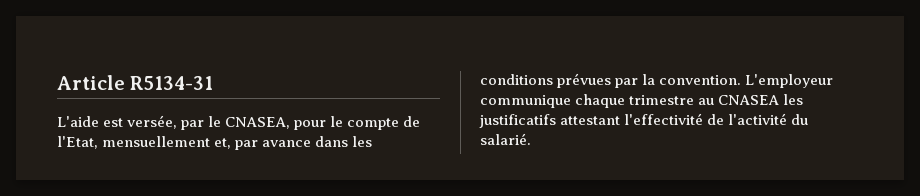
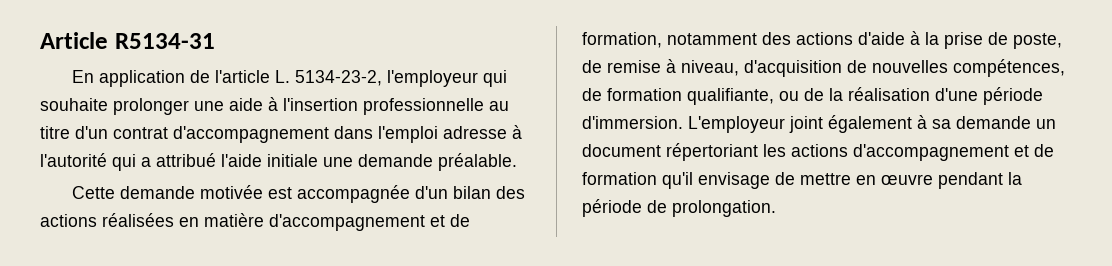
[57,115,421,130] [57,136,373,150] [480,73,834,88] [480,94,804,108] [479,113,809,128] [480,133,531,145] L'aide est versée, par le CNASEA, pour le compte de l'Etat, mensuellement et, par avance dans les conditions prévues par la convention. L'employeur communique chaque trimestre au CNASEA les justificatifs attestant l'effectivité de l'activité du salarié. -> [72,70,508,87] [40,97,509,115] [40,125,522,143] [40,153,517,171] [72,185,526,203] [40,213,470,231] [582,31,1062,49] [582,59,1065,77] [582,87,1043,105] [582,115,1056,133] [582,143,1054,161] [582,172,1022,189] [582,199,776,217] En application de l'article L. 5134-23-2, l'employeur qui souhaite prolonger une aide à l'insertion professionnelle au titre d'un contrat d'accompagnement dans l'emploi adresse à l'autorité qui a attribué l'aide initiale une demande préalable. // Cette demande motivée est accompagnée d'un bilan des actions réalisées en matière d'accompagnement et de formation, notamment des actions d'aide à la prise de poste, de remise à niveau, d'acquisition de nouvelles compétences, de formation qualifiante, ou de la réalisation d'une période d'immersion. L'employeur joint également à sa demande un document répertoriant les actions d'accompagnement et de formation qu'il envisage de mettre en œuvre pendant la période de prolongation.

